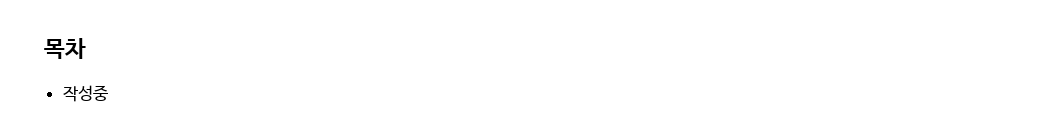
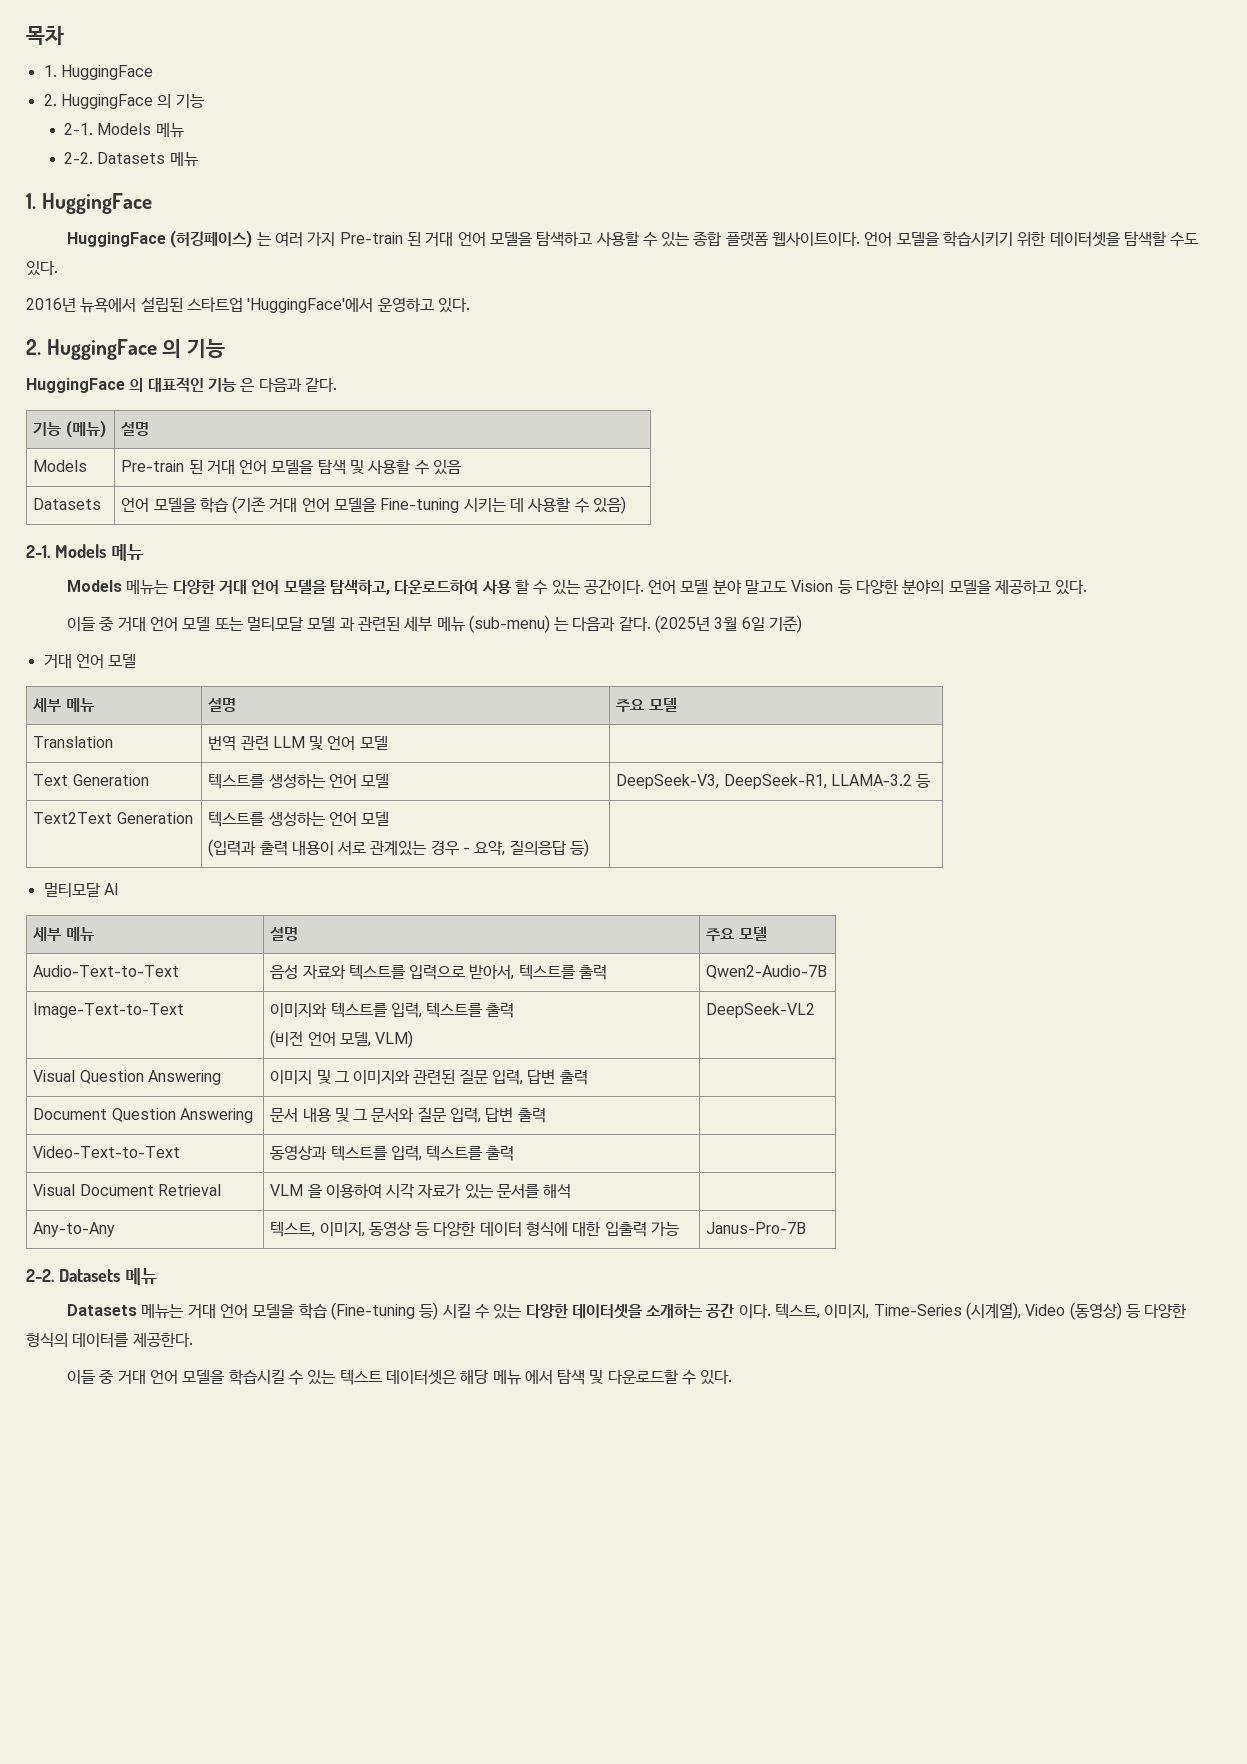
[62,85,108,102] 작성중 -> [43,65,153,80] [43,94,205,109] [64,123,184,138] [64,152,198,167] [26,193,152,214] [67,230,1199,248] [26,261,58,276] [26,297,470,313] [26,339,225,360] [26,377,337,393] [33,420,106,438] [121,422,150,436] [33,460,88,472] [121,459,463,475] [33,498,102,510] [121,496,627,514] [26,544,143,561] [67,579,1088,595] [67,615,803,633] [43,654,137,668] [33,698,94,712] [208,698,237,712] [616,697,677,712] [33,736,114,748] [208,736,388,751] [33,774,149,786] [208,773,390,789] [616,774,932,789] [33,812,193,824] [208,811,390,827] [208,839,590,857] [43,883,119,897] [33,927,94,941] [270,927,299,941] [706,926,767,941] [33,965,180,977] [270,964,608,980] [706,965,828,979] [33,1003,185,1018] [270,1002,515,1018] [270,1030,414,1048] [706,1003,816,1018] [33,1070,221,1085] [270,1069,588,1085] [33,1108,253,1123] [270,1107,546,1123] [33,1146,181,1158] [270,1145,515,1161] [33,1184,221,1196] [270,1183,572,1199] [33,1222,116,1237] [270,1221,681,1237] [706,1222,807,1234] [26,1268,157,1285] [67,1302,1188,1320] [26,1332,193,1348] [67,1369,733,1385] 1. HuggingFace // 2. HuggingFace 의 기능 // 2-1. Models 메뉴 // 2-2. Datasets 메뉴 // 1. HuggingFace // HuggingFace (허깅페이스) 는 여러 가지 Pre-train 된 거대 언어 모델을 탐색하고 사용할 수 있는 종합 플랫폼 웹사이트이다. 언어 모델을 학습시키기 위한 데이터셋을 탐색할 수도 있다. // 2016년 뉴욕에서 설립된 스타트업 'HuggingFace'에서 운영하고 있다. // 2. HuggingFace 의 기능 // HuggingFace 의 대표적인 기능 은 다음과 같다. // 기능 (메뉴) | 설명 // Models | Pre-train 된 거대 언어 모델을 탐색 및 사용할 수 있음 // Datasets | 언어 모델을 학습 (기존 거대 언어 모델을 Fine-tuning 시키는 데 사용할 수 있음) // 2-1. Models 메뉴 // Models 메뉴는 다양한 거대 언어 모델을 탐색하고, 다운로드하여 사용 할 수 있는 공간이다. 언어 모델 분야 말고도 Vision 등 다양한 분야의 모델을 제공하고 있다. // 이들 중 거대 언어 모델 또는 멀티모달 모델 과 관련된 세부 메뉴 (sub-menu) 는 다음과 같다. (2025년 3월 6일 기준) // 거대 언어 모델 // 세부 메뉴 | 설명 | 주요 모델 // Translation | 번역 관련 LLM 및 언어 모델 | // Text Generation | 텍스트를 생성하는 언어 모델 | DeepSeek-V3, DeepSeek-R1, LLAMA-3.2 등 // Text2Text Generation | 텍스트를 생성하는 언어 모델 // (입력과 출력 내용이 서로 관계있는 경우 - 요약, 질의응답 등) | // 멀티모달 AI // 세부 메뉴 | 설명 | 주요 모델 // Audio-Text-to-Text | 음성 자료와 텍스트를 입력으로 받아서, 텍스트를 출력 | Qwen2-Audio-7B // Image-Text-to-Text | 이미지와 텍스트를 입력, 텍스트를 출력 // (비전 언어 모델, VLM) | DeepSeek-VL2 // Visual Question Answering | 이미지 및 그 이미지와 관련된 질문 입력, 답변 출력 | // Document Question Answering | 문서 내용 및 그 문서와 질문 입력, 답변 출력 | // Video-Text-to-Text | 동영상과 텍스트를 입력, 텍스트를 출력 | // Visual Document Retrieval | VLM 을 이용하여 시각 자료가 있는 문서를 해석 | // Any-to-Any | 텍스트, 이미지, 동영상 등 다양한 데이터 형식에 대한 입출력 가능 | Janus-Pro-7B // 2-2. Datasets 메뉴 // Datasets 메뉴는 거대 언어 모델을 학습 (Fine-tuning 등) 시킬 수 있는 다양한 데이터셋을 소개하는 공간 이다. 텍스트, 이미지, Time-Series (시계열), Video (동영상) 등 다양한 형식의 데이터를 제공한다. // 이들 중 거대 언어 모델을 학습시킬 수 있는 텍스트 데이터셋은 해당 메뉴 에서 탐색 및 다운로드할 수 있다.

